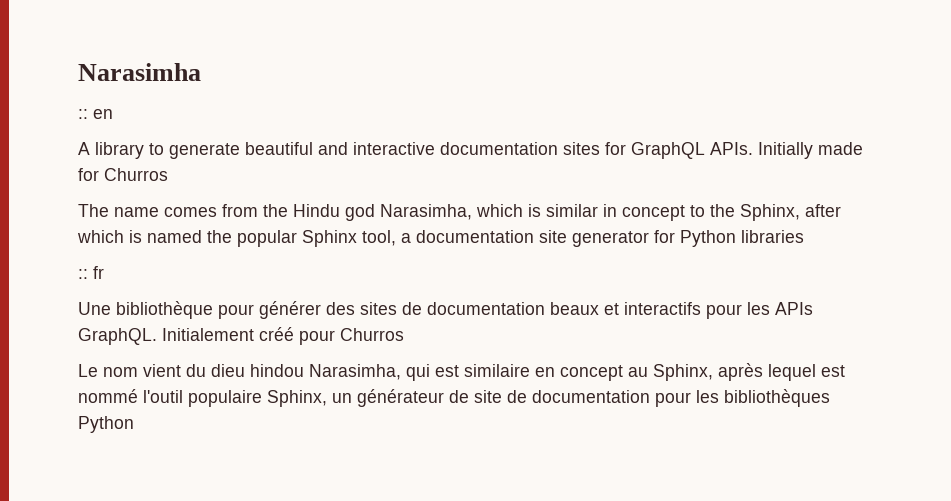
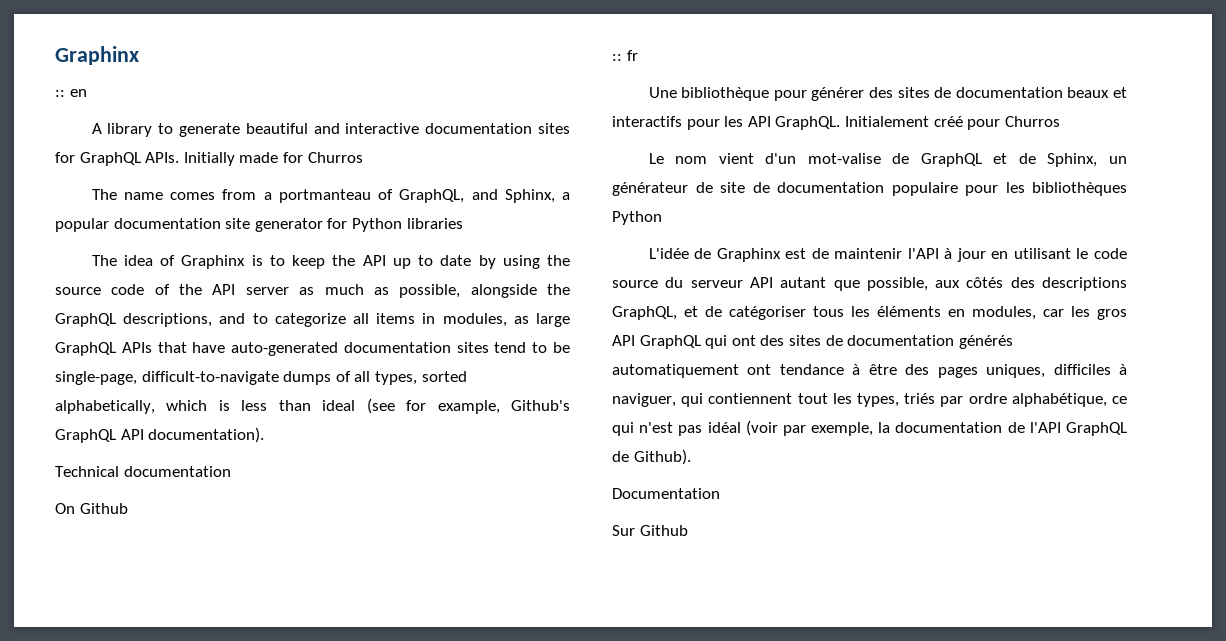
[78,63,201,81] Narasimha -> [55,46,139,65] Graphinx
[263,204,841,221] [77,230,411,247] the Hindu god Narasimha, which is similar in concept to the Sphinx, after which is named the popular Sphinx tool, a -> [263,189,570,203] [55,218,109,232] a portmanteau of GraphQL, and Sphinx, a popular
(804, 236) none -> [91,255,571,269] [55,284,570,298] [55,313,570,327] [55,342,570,356] [55,371,467,385] [55,398,571,414] [55,427,265,443] [55,466,231,477] [55,503,128,514] // The idea of Graphinx is to keep the API up to date by using the source code of the API server as much as possible, alongside the GraphQL descriptions, and to categorize all items in modules, as large GraphQL APIs that have auto-generated documentation sites tend to be single-page, difficult-to-navigate dumps of all types, sorted alphabetically, which is less than ideal (see for example, Github's GraphQL API documentation). // Technical documentation // On Github
[775,302,813,315] APIs -> [747,116,771,127] API
[186,363,845,381] [78,389,262,407] du dieu hindou Narasimha, qui est similaire en concept au Sphinx, après lequel est nommé l'outil populaire -> [765,153,1036,167] d'un mot-valise de GraphQL et de
(650, 396) none -> [891,182,958,196] populaire
(134, 424) none -> [648,248,1127,262] [612,277,1127,291] [612,306,1127,320] [612,335,1013,349] [612,364,1127,378] [612,393,1127,407] [612,420,1127,436] [612,449,691,465] [612,488,720,499] [612,525,688,536] // L'idée de Graphinx est de maintenir l'API à jour en utilisant le code source du serveur API autant que possible, aux côtés des descriptions GraphQL, et de catégoriser tous les éléments en modules, car les gros API GraphQL qui ont des sites de documentation générés automatiquement ont tendance à être des pages uniques, difficiles à naviguer, qui contiennent tout les types, triés par ordre alphabétique, ce qui n'est pas idéal (voir par exemple, la documentation de l'API GraphQL de Github). // Documentation // Sur Github

